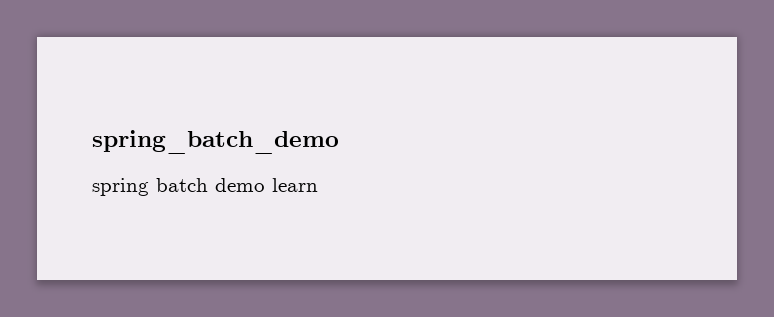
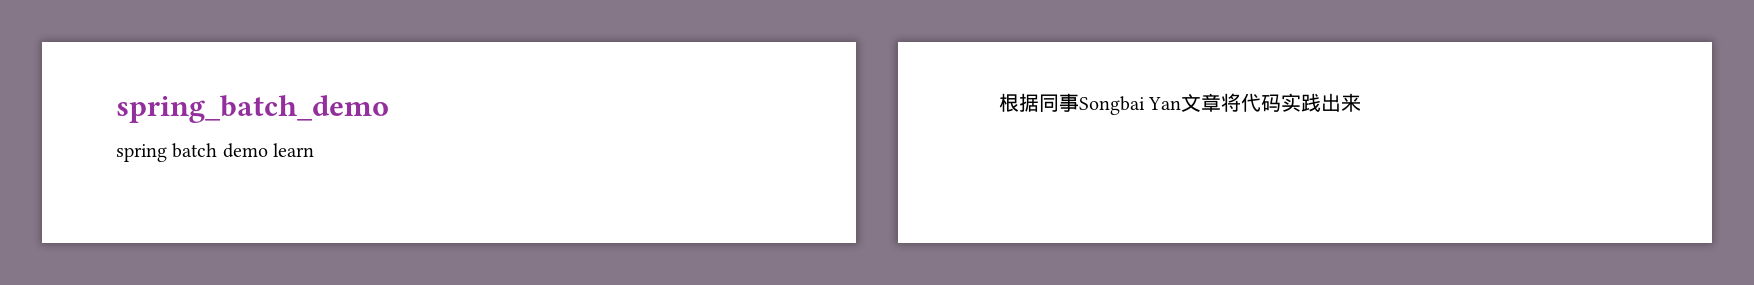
(318, 185) none -> [998,93,1362,115] // 根据同事Songbai Yan文章将代码实践出来

